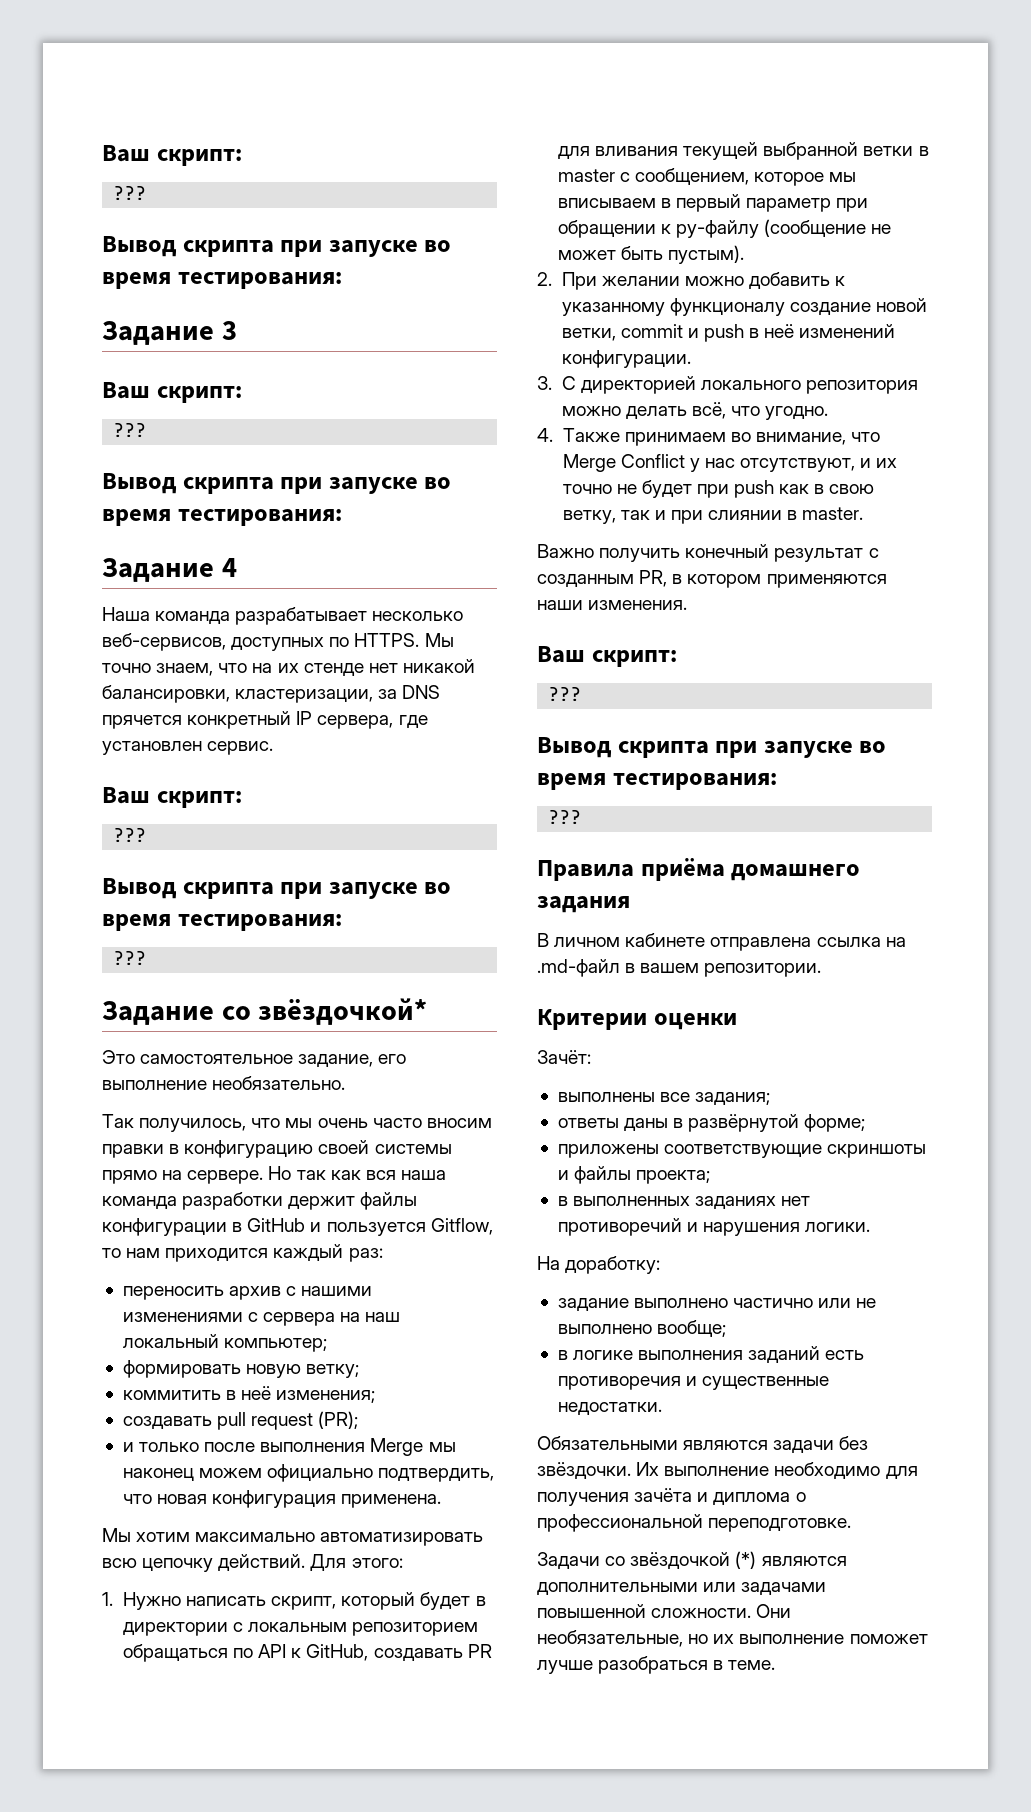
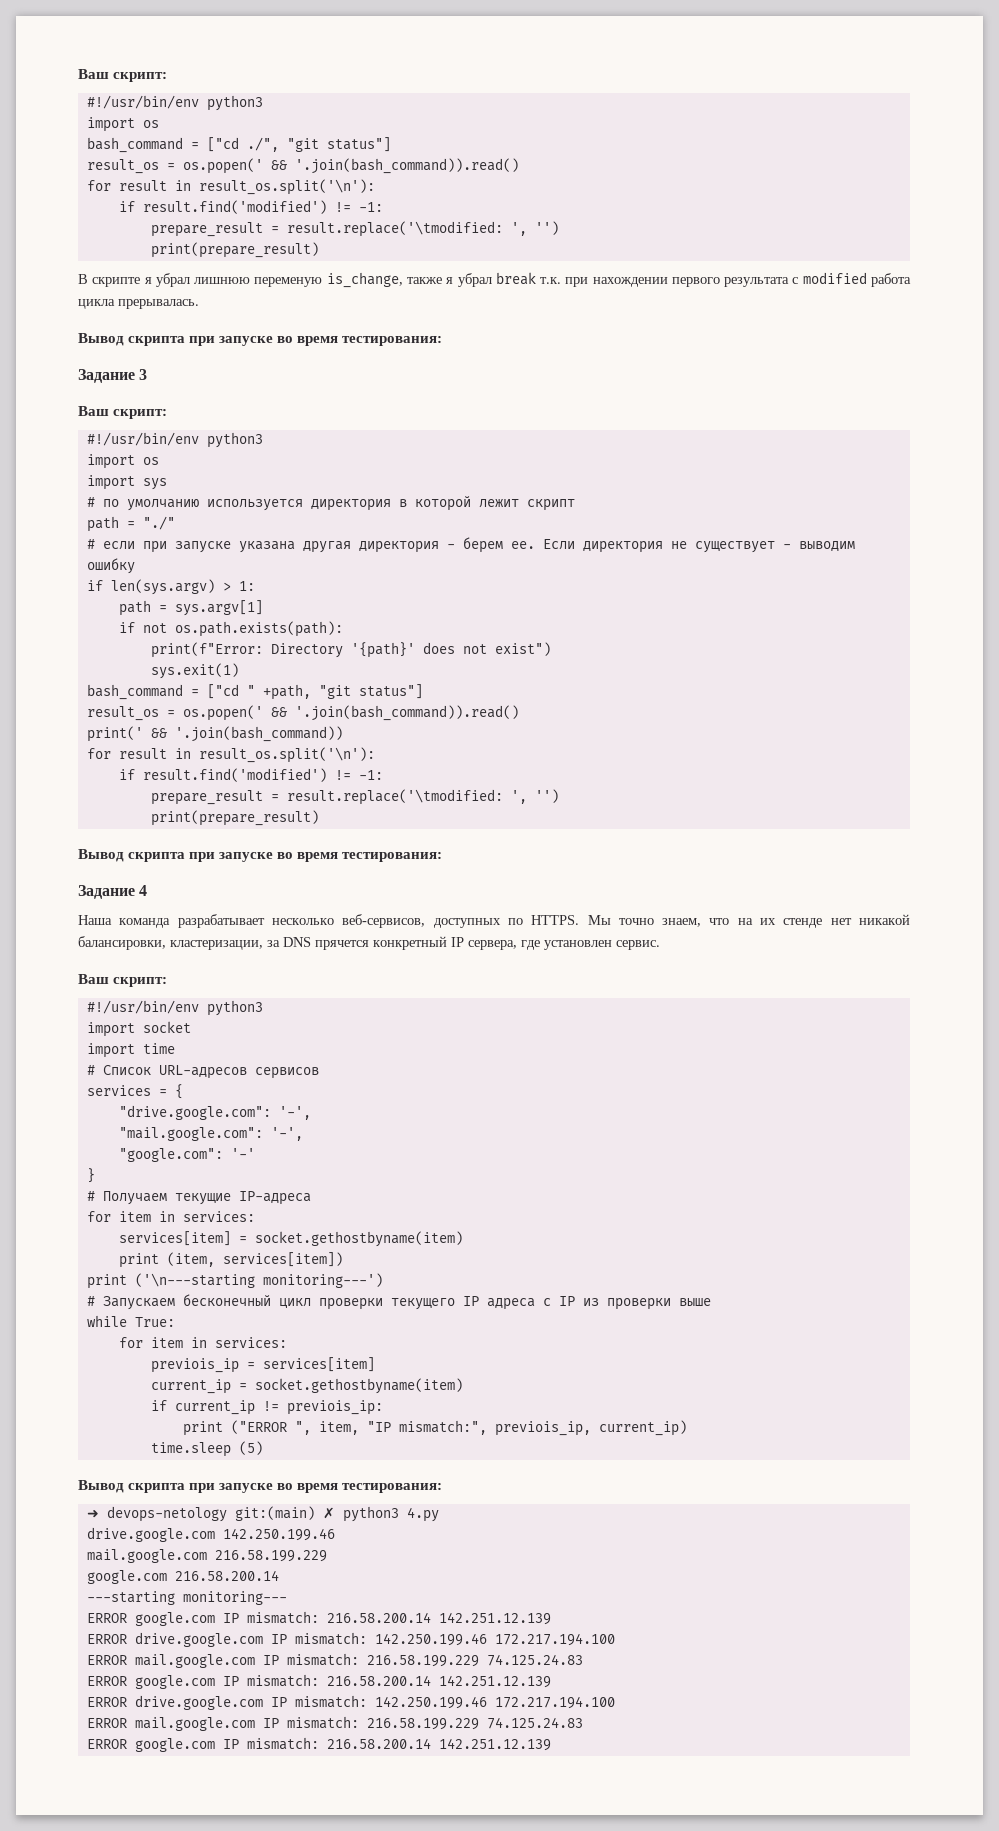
[102,145,242,166] [113,186,147,200] Ваш скрипт: // ??? -> [78,69,168,82] [86,95,263,111] [86,117,159,132] [86,137,391,153] [86,158,519,174] [86,179,375,195] [118,200,383,214] [150,221,559,237] [150,242,319,258] [78,272,912,288] [78,299,199,309] Ваш скрипт: // #!/usr/bin/env python3 // import os // bash_command = ["cd ./", "git status"] // result_os = os.popen(' && '.join(bash_command)).read() // for result in result_os.split('\n'): // if result.find('modified') != -1: // prepare_result = result.replace('\tmodified: ', '') // print(prepare_result) // В скрипте я убрал лишнюю переменую is_change, также я убрал break т.к. при нахождении первого результата с modified работа цикла прерывалась.
[113,423,147,437] ??? -> [86,432,263,448] [86,454,159,469] [86,475,167,490] [86,496,575,511] [86,516,175,532] [86,537,855,553] [86,558,135,574] [86,579,255,595] [118,600,263,616] [118,621,343,637] [150,642,551,658] [150,663,239,679] [86,684,423,700] [86,705,519,721] [86,726,343,742] [86,747,375,763] [118,768,383,782] [150,789,559,805] [150,810,319,826] #!/usr/bin/env python3 // import os // import sys // # по умолчанию используется директория в которой лежит скрипт // path = "./" // # если при запуске указана другая директория - берем ее. Если директория не существует - выводим ошибку // if len(sys.argv) > 1: // path = sys.argv[1] // if not os.path.exists(path): // print(f"Error: Directory '{path}' does not exist") // sys.exit(1) // bash_command = ["cd " +path, "git status"] // result_os = os.popen(' && '.join(bash_command)).read() // print(' && '.join(bash_command)) // for result in result_os.split('\n'): // if result.find('modified') != -1: // prepare_result = result.replace('\tmodified: ', '') // print(prepare_result)
[113,828,147,842] [102,878,452,899] [102,914,342,931] [113,951,147,965] [102,998,428,1025] [102,1050,407,1067] [102,1076,346,1090] [102,1114,492,1132] [102,1140,452,1158] [102,1166,446,1184] [102,1192,418,1210] [102,1218,493,1236] [102,1244,383,1262] [122,1286,373,1300] [122,1312,401,1326] [122,1334,328,1352] [122,1360,360,1378] [122,1386,376,1403] [122,1411,359,1430] [122,1438,456,1456] [122,1464,495,1482] [122,1490,442,1508] [102,1528,484,1546] [102,1554,403,1572] [102,1592,486,1610] [122,1622,479,1636] [122,1644,492,1662] [557,142,929,160] [557,168,857,186] [557,194,869,212] [557,219,892,238] [557,245,745,264] [537,272,846,290] [561,298,927,316] [561,324,896,342] [561,350,691,368] [537,376,918,394] [561,402,829,420] [537,428,881,446] [562,454,898,472] [562,480,875,498] [562,507,864,524] [537,544,879,562] [537,570,887,588] [537,600,688,610] [537,646,677,667] [548,687,582,701] [537,737,887,758] [537,773,777,790] [548,810,582,824] [537,858,861,881] [537,896,630,913] [537,933,906,951] [537,959,822,977] [537,1009,737,1030] [537,1050,591,1064] [557,1092,771,1105] [557,1114,866,1132] [557,1144,927,1158] [557,1166,711,1184] [557,1196,811,1209] [557,1218,871,1236] [537,1256,661,1274] [557,1298,877,1311] [557,1320,727,1337] [557,1346,865,1363] [557,1376,830,1390] [557,1402,662,1415] [537,1436,869,1453] [537,1462,918,1479] [537,1488,806,1506] [537,1514,852,1532] [537,1551,847,1569] [537,1582,827,1595] [537,1604,792,1618] [537,1630,928,1647] [537,1656,776,1674] ??? // Вывод скрипта при запуске во время тестирования: // ??? // Задание со звёздочкой* // Это самостоятельное задание, его выполнение необязательно. // Так получилось, что мы очень часто вносим правки в конфигурацию своей системы прямо на сервере. Но так как вся наша команда разработки держит файлы конфигурации в GitHub и пользуется Gitflow, то нам приходится каждый раз: // переносить архив с нашими изменениями с сервера на наш локальный компьютер; // формировать новую ветку; // коммитить в неё изменения; // создавать pull request (PR); // и только после выполнения Merge мы наконец можем официально подтвердить, что новая конфигурация применена. // Мы хотим максимально автоматизировать всю цепочку действий. Для этого: // 1. Нужно написать скрипт, который будет в директории с локальным репозиторием обращаться по API к GitHub, создавать PR для вливания текущей выбранной ветки в master с сообщением, которое мы вписываем в первый параметр при обращении к py-файлу (сообщение не может быть пустым). // 2. При желании можно добавить к указанному функционалу создание новой ветки, commit и push в неё изменений конфигурации. // 3. С директорией локального репозитория можно делать всё, что угодно. // 4. Также принимаем во внимание, что Merge Conflict у нас отсутствуют, и их точно не будет при push как в свою ветку, так и при слиянии в master. // Важно получить конечный результат с созданным PR, в котором применяются наши изменения. // Ваш скрипт: // ??? // Вывод скрипта при запуске во время тестирования: // ??? // Правила приёма домашнего задания // В личном кабинете отправлена ссылка на .md-файл в вашем репозитории. // Критерии оценки // Зачёт: // выполнены все задания; // ответы даны в развёрнутой форме; // приложены соответствующие скриншоты и файлы проекта; // в выполненных заданиях нет противоречий и нарушения логики. // На доработку: // задание выполнено частично или не выполнено вообще; // в логике выполнения заданий есть противоречия и существенные недостатки. // Обязательными являются задачи без звёздочки. Их выполнение необходимо для получения зачёта и диплома о профессиональной переподготовке. // Задачи со звёздочкой (*) являются дополнительными или задачами повышенной сложности. Они необязательные, но их выполнение поможет лучше разобраться в теме. -> [86,1000,263,1016] [86,1021,191,1037] [86,1043,175,1058] [86,1065,319,1079] [86,1084,183,1099] [118,1105,311,1120] [118,1127,303,1141] [118,1148,255,1162] [86,1168,95,1183] [86,1191,311,1205] [86,1211,255,1222] [118,1231,463,1247] [118,1252,343,1268] [86,1273,383,1289] [86,1294,711,1310] [86,1315,175,1327] [118,1337,287,1348] [150,1357,375,1373] [150,1378,463,1394] [150,1400,383,1415] [182,1420,687,1436] [150,1441,263,1457] [78,1480,443,1493] [86,1506,439,1522] [86,1527,335,1542] [86,1549,327,1563] [86,1570,279,1584] [86,1591,287,1605] [86,1611,551,1626] [86,1632,615,1647] [86,1653,583,1668] [86,1674,551,1689] [86,1695,615,1710] [86,1716,583,1731] [86,1737,551,1752] #!/usr/bin/env python3 // import socket // import time // # Список URL-адресов сервисов // services = { // "drive.google.com": '-', // "mail.google.com": '-', // "google.com": '-' // } // # Получаем текущие IP-адреса // for item in services: // services[item] = socket.gethostbyname(item) // print (item, services[item]) // print ('\n---starting monitoring---') // # Запускаем бесконечный цикл проверки текущего IP адреса с IP из проверки выше // while True: // for item in services: // previois_ip = services[item] // current_ip = socket.gethostbyname(item) // if current_ip != previois_ip: // print ("ERROR ", item, "IP mismatch:", previois_ip, current_ip) // time.sleep (5) // Вывод скрипта при запуске во время тестирования: // ➜ devops-netology git:(main) ✗ python3 4.py // drive.google.com 142.250.199.46 // mail.google.com 216.58.199.229 // google.com 216.58.200.14 // ---starting monitoring--- // ERROR google.com IP mismatch: 216.58.200.14 142.251.12.139 // ERROR drive.google.com IP mismatch: 142.250.199.46 172.217.194.100 // ERROR mail.google.com IP mismatch: 216.58.199.229 74.125.24.83 // ERROR google.com IP mismatch: 216.58.200.14 142.251.12.139 // ERROR drive.google.com IP mismatch: 142.250.199.46 172.217.194.100 // ERROR mail.google.com IP mismatch: 216.58.199.229 74.125.24.83 // ERROR google.com IP mismatch: 216.58.200.14 142.251.12.139

